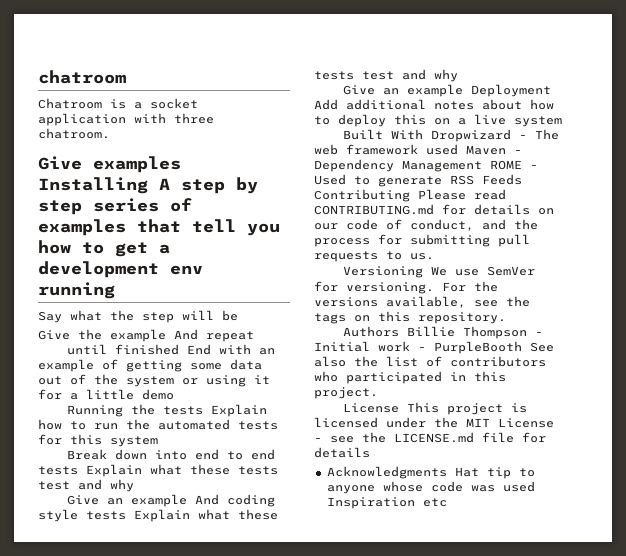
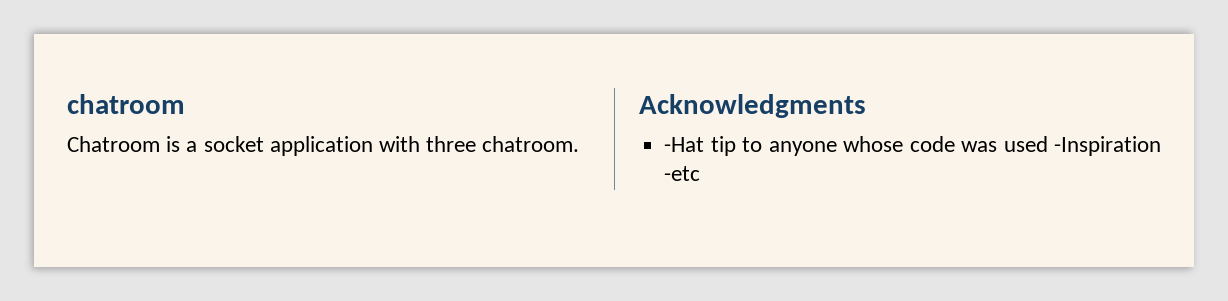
[38,156,181,173] [38,177,258,194] [38,198,192,215] [38,219,280,236] [38,240,170,257] [38,261,203,278] [38,282,115,299] [38,310,238,323] [38,329,254,342] [66,344,275,355] [38,359,262,372] [38,374,270,387] [38,389,174,400] [66,404,267,417] [38,419,278,430] [38,434,158,447] [66,449,275,460] [38,464,278,477] [38,479,134,492] [66,494,275,507] [38,509,278,522] [314,69,458,82] [342,84,551,97] [314,99,554,110] [314,114,562,127] [342,129,559,142] [314,144,522,155] [314,159,538,172] [314,174,522,187] [314,189,506,202] [314,204,554,215] [314,219,538,231] [314,234,530,247] [314,251,434,262] [342,266,535,278] [314,281,498,294] [314,296,530,308] [314,311,506,324] [342,326,543,339] [314,341,554,354] [314,356,546,367] [314,371,506,384] [314,387,378,399] [342,402,527,415] [314,417,554,428] [314,432,546,443] [314,447,370,458] [326,466,479,479] Give examples Installing A step by step series of examples that tell you how to get a development env running // Say what the step will be // Give the example And repeat // until finished End with an example of getting some data out of the system or using it for a little demo // Running the tests Explain how to run the automated tests for this system // Break down into end to end tests Explain what these tests test and why // Give an example And coding style tests Explain what these tests test and why // Give an example Deployment Add additional notes about how to deploy this on a live system // Built With Dropwizard - The web framework used Maven - Dependency Management ROME - Used to generate RSS Feeds Contributing Please read CONTRIBUTING.md for details on our code of conduct, and the process for submitting pull requests to us. // Versioning We use SemVer for versioning. For the versions available, see the tags on this repository. // Authors Billie Thompson - Initial work - PurpleBooth See also the list of contributors who participated in this project. // License This project is licensed under the MIT License - see the LICENSE.md file for details // Acknowledgments Hat -> [639,94,866,118] [664,137,705,152] Acknowledgments // -Hat
[326,497,447,509] Inspiration etc -> [1054,136,1161,156] [664,166,701,181] -Inspiration -etc

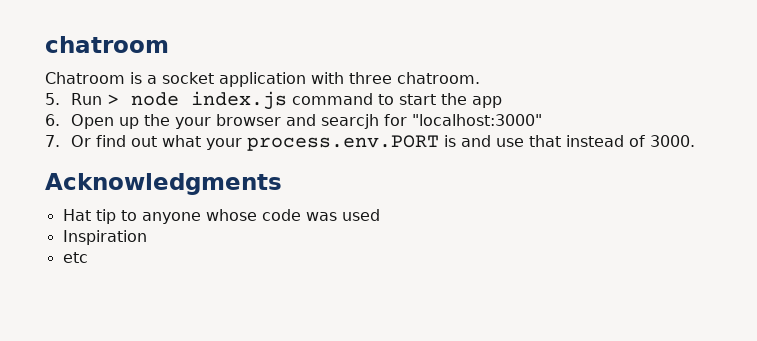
(580, 144) none -> [45,91,503,110] [45,114,543,129] [45,135,696,151] // 5. Run > node index.js command to start the app // 6. Open up the your browser and searcjh for "localhost:3000" // 7. Or find out what your process.env.PORT is and use that instead of 3000.
[664,137,705,152] -Hat -> [62,209,91,221] Hat
[1054,136,1161,156] [664,166,701,181] -Inspiration -etc -> [62,230,147,245] [62,252,88,263] // Inspiration // etc

